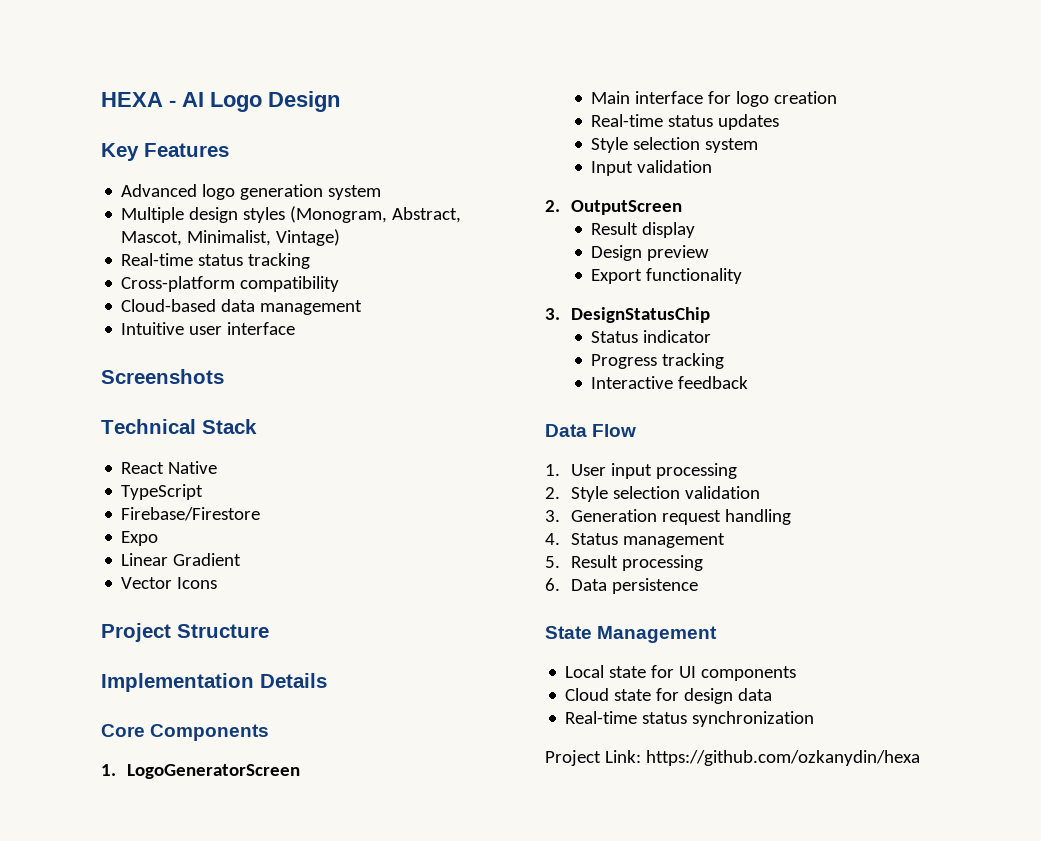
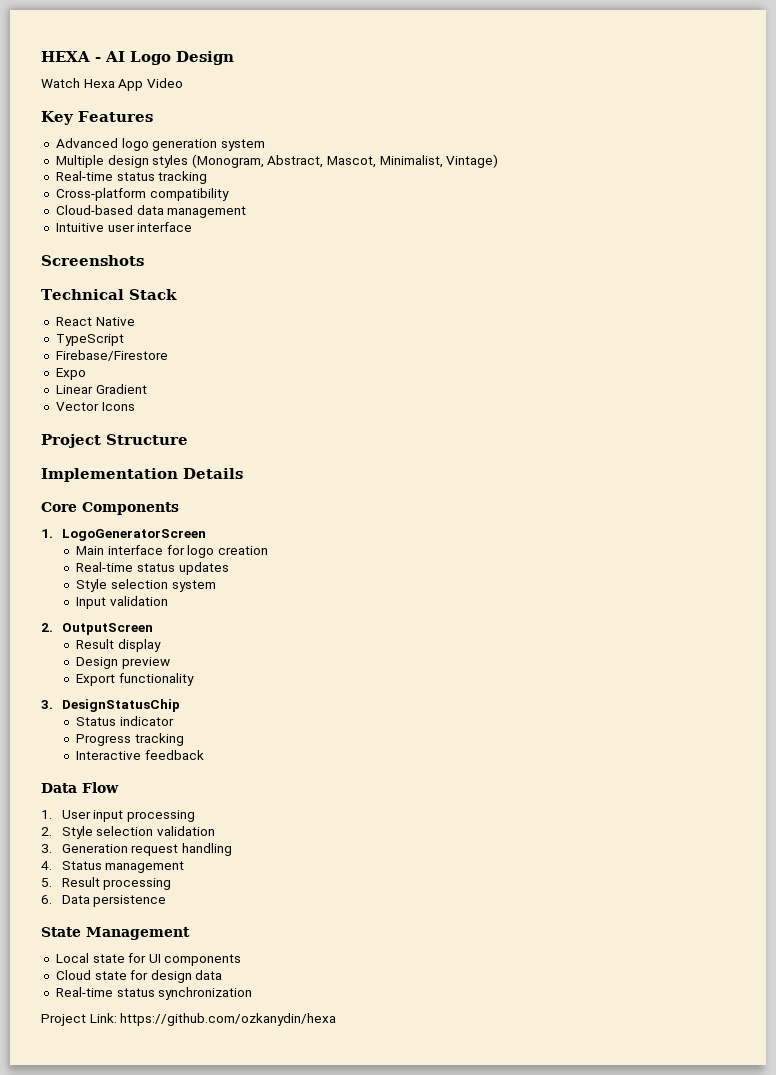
(340, 101) none -> [41,78,183,91] // Watch Hexa App Video

